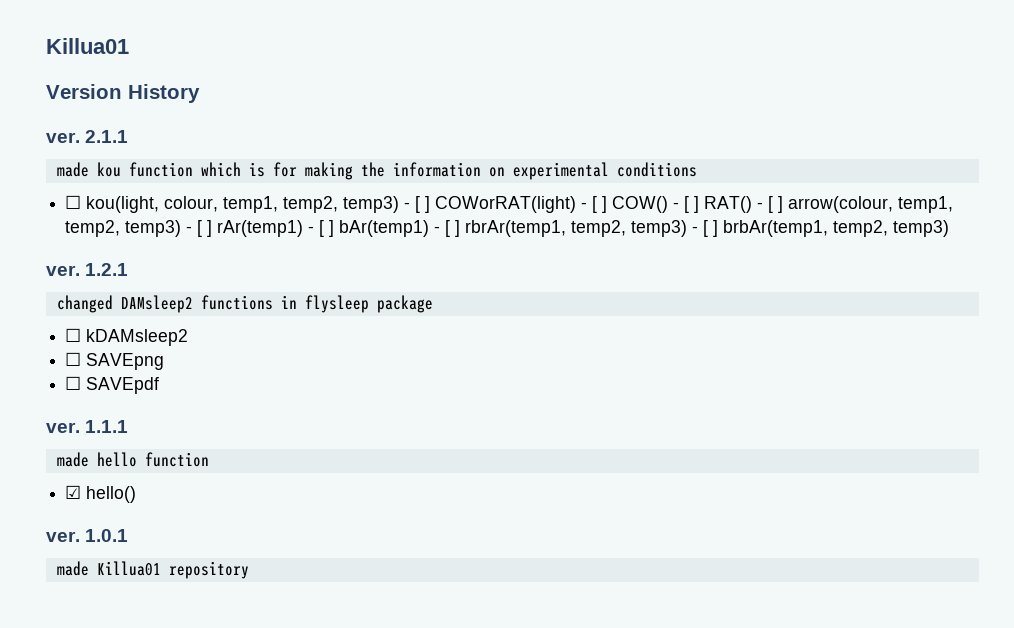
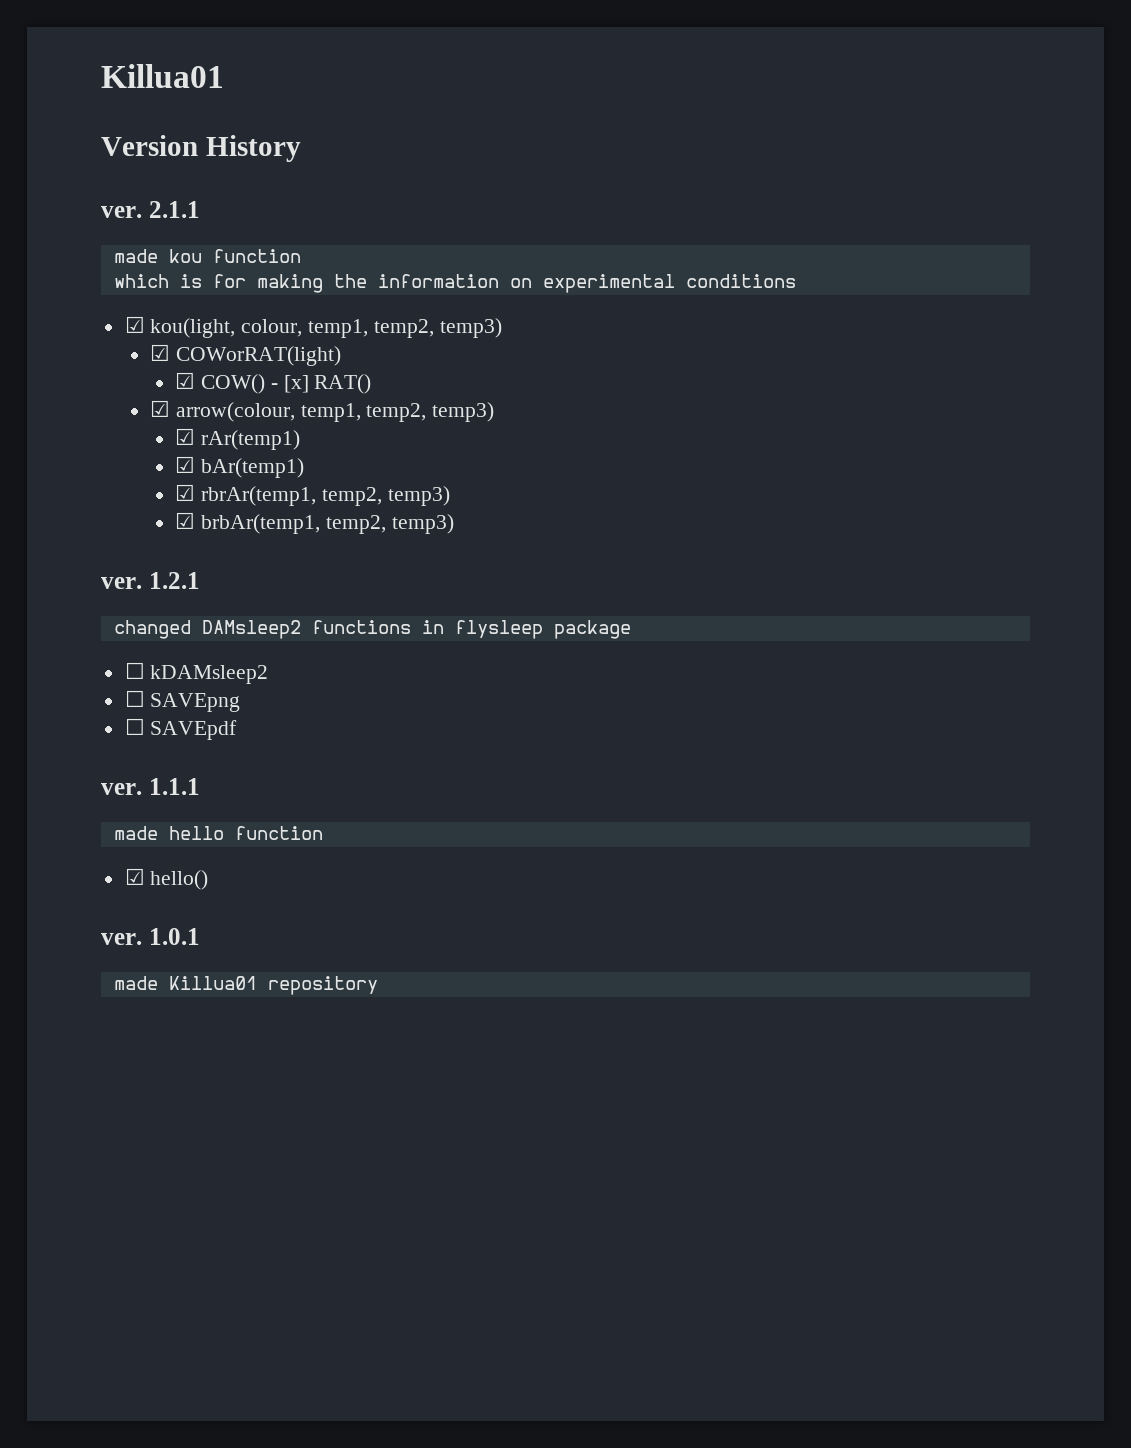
(193, 169) none -> (301, 256) //
[65,195,82,209] ☐ -> [124,316,145,333] ☑
[404,196,954,213] [65,220,461,237] - [ ] COWorRAT(light) - [ ] COW() - [ ] RAT() - [ ] arrow(colour, temp1, temp2, temp3) - [ ] rAr(temp1) - [ ] bAr(temp1) - [ ] -> [149,344,341,366] [175,372,372,394] [149,400,495,422] [175,428,300,450] [175,456,304,478] [175,484,196,501] // ☑ COWorRAT(light) // ☑ COW() - [x] RAT() // ☑ arrow(colour, temp1, temp2, temp3) // ☑ rAr(temp1) // ☑ bAr(temp1) // ☑
[692,220,719,237] - [ ] -> [175,512,196,529] // ☑

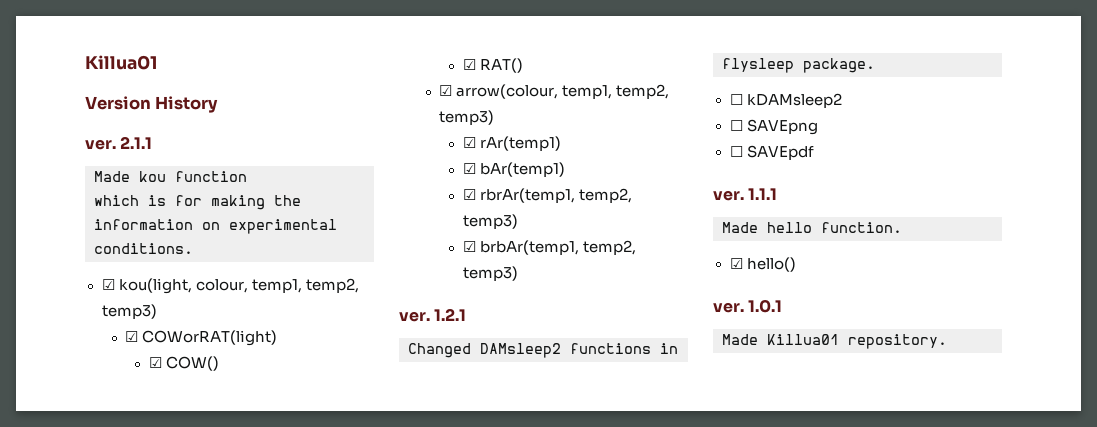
[113,249,158,263] made -> [94,171,130,182] Made
[685,274,796,288] conditions -> [94,243,193,254] conditions.
[270,375,309,393] - [x] -> [462,59,476,70] // ☑
[113,620,191,639] changed -> [408,343,471,358] Changed
[553,620,631,639] package -> [803,58,875,73] package.
[113,826,323,840] made hello function -> [722,222,902,233] Made hello function.
[113,976,378,995] made Killua01 repository -> [722,334,947,349] Made Killua01 repository.

